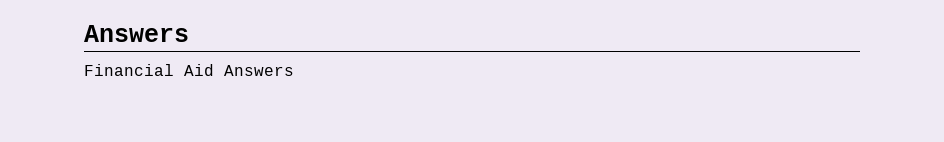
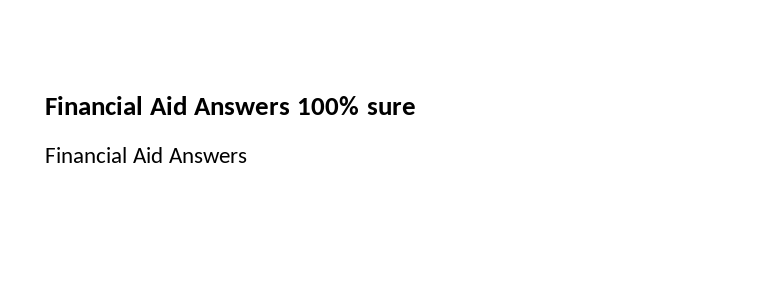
[84,25,189,42] Answers -> [45,96,416,115] Financial Aid Answers 100% sure

